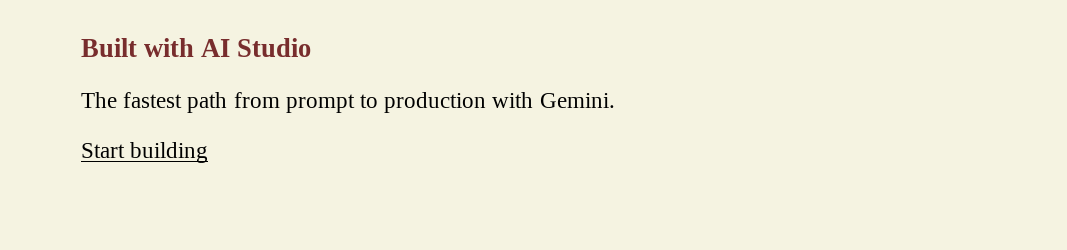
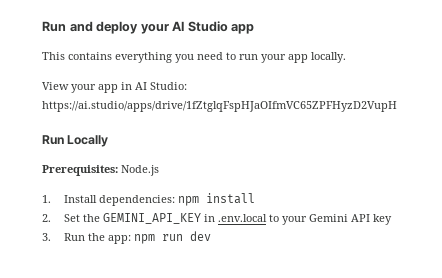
[81,38,312,57] [81,92,615,113] [81,142,209,163] Built with AI Studio // The fastest path from prompt to production with Gemini. // Start building -> [42,21,255,34] [42,52,346,63] [42,82,187,93] [42,101,397,112] [42,135,109,147] [42,165,159,176] [42,193,255,206] [42,213,392,225] [42,231,211,244] Run and deploy your AI Studio app // This contains everything you need to run your app locally. // View your app in AI Studio: https://ai.studio/apps/drive/1fZtglqFspHJaOIfmVC65ZPFHyzD2VupH // Run Locally // Prerequisites: Node.js // 1. Install dependencies: npm install // 2. Set the GEMINI_API_KEY in .env.local to your Gemini API key // 3. Run the app: npm run dev

